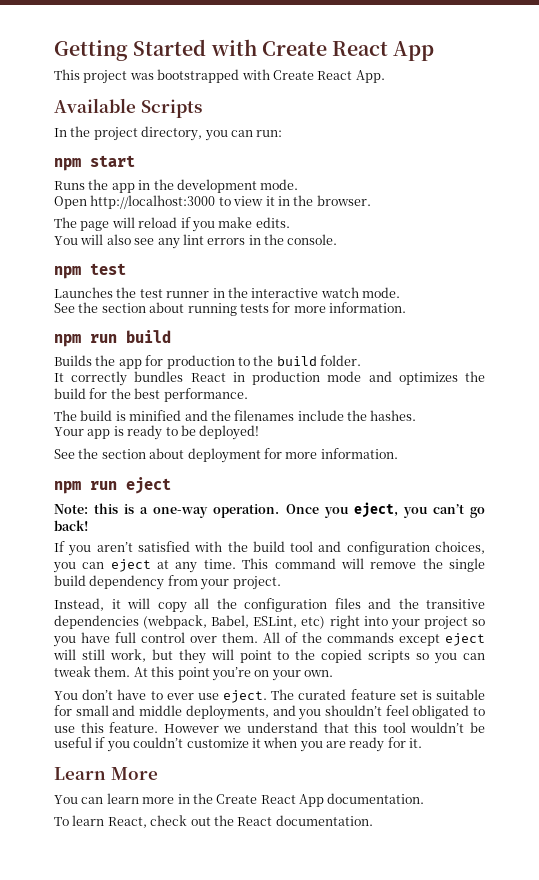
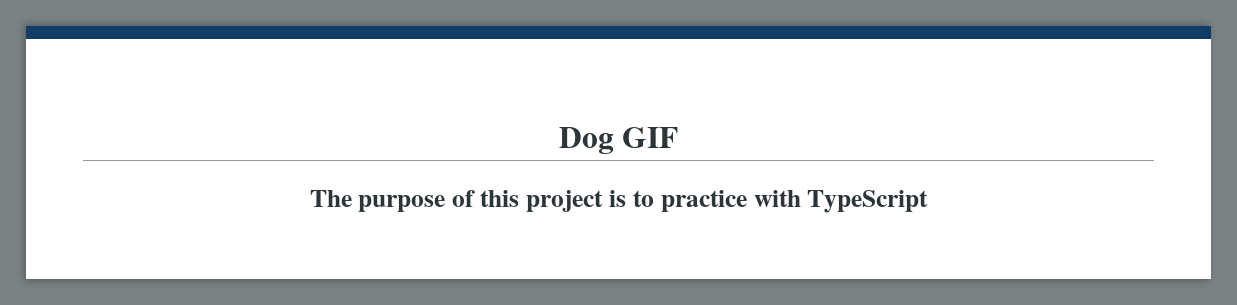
[54,39,435,61] [54,69,385,84] [54,98,202,118] [54,126,283,141] [54,155,135,171] [54,179,299,193] [54,195,371,209] [54,217,290,232] [54,234,338,249] [54,263,126,279] [54,287,400,298] [54,302,406,316] [54,330,171,347] [54,355,361,369] [54,371,486,386] [54,388,248,402] [54,410,417,421] [54,425,260,440] [54,448,398,463] [54,477,171,494] [54,502,485,518] [54,520,88,531] [54,541,486,556] [53,558,486,573] [54,575,281,590] [54,598,485,613] [54,615,485,630] [53,632,485,647] [53,649,485,664] [54,666,333,681] [54,689,486,703] [54,705,485,720] [54,722,486,733] [54,737,423,752] [54,767,158,780] [54,793,425,807] [54,815,373,828] Getting Started with Create React App // This project was bootstrapped with Create React App. // Available Scripts // In the project directory, you can run: // npm start // Runs the app in the development mode. // Open http://localhost:3000 to view it in the browser. // The page will reload if you make edits. // You will also see any lint errors in the console. // npm test // Launches the test runner in the interactive watch mode. // See the section about running tests for more information. // npm run build // Builds the app for production to the build folder. // It correctly bundles React in production mode and optimizes the build for the best performance. // The build is minified and the filenames include the hashes. // Your app is ready to be deployed! // See the section about deployment for more information. // npm run eject // Note: this is a one-way operation. Once you eject, you can’t go back! // If you aren’t satisfied with the build tool and configuration choices, you can eject at any time. This command will remove the single build dependency from your project. // Instead, it will copy all the configuration files and the transitive dependencies (webpack, Babel, ESLint, etc) right into your project so you have full control over them. All of the commands except eject will still work, but they will point to the copied scripts so you can tweak them. At this point you’re on your own. // You don’t have to ever use eject. The curated feature set is suitable for small and middle deployments, and you shouldn’t feel obligated to use this feature. However we understand that this tool wouldn’t be useful if you couldn’t customize it when you are ready for it. // Learn More // You can learn more in the Create React App documentation. // To learn React, check out the React documentation. -> [558,127,679,155] [309,190,929,213] Dog GIF // The purpose of this project is to practice with TypeScript

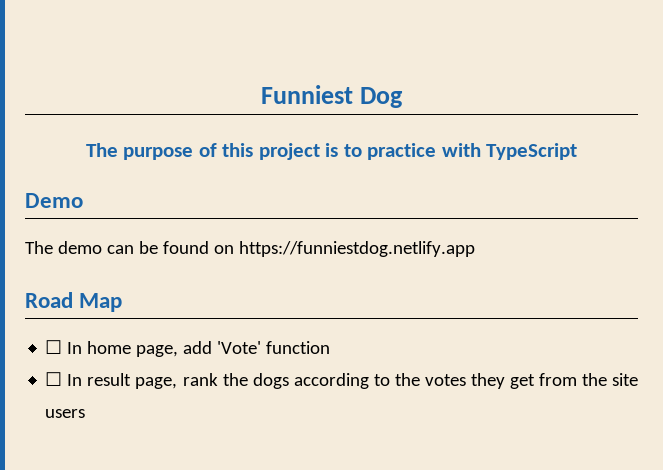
(558, 141) none -> [260,85,353,104] Funniest
[622,127,679,148] GIF -> (404, 97) none
(929, 201) none -> [25,193,83,208] [25,241,475,257] [25,292,123,312] [45,340,331,357] [45,372,638,389] [45,409,86,418] // Demo // The demo can be found on https://funniestdog.netlify.app // Road Map // ☐ In home page, add 'Vote' function // ☐ In result page, rank the dogs according to the votes they get from the site users

